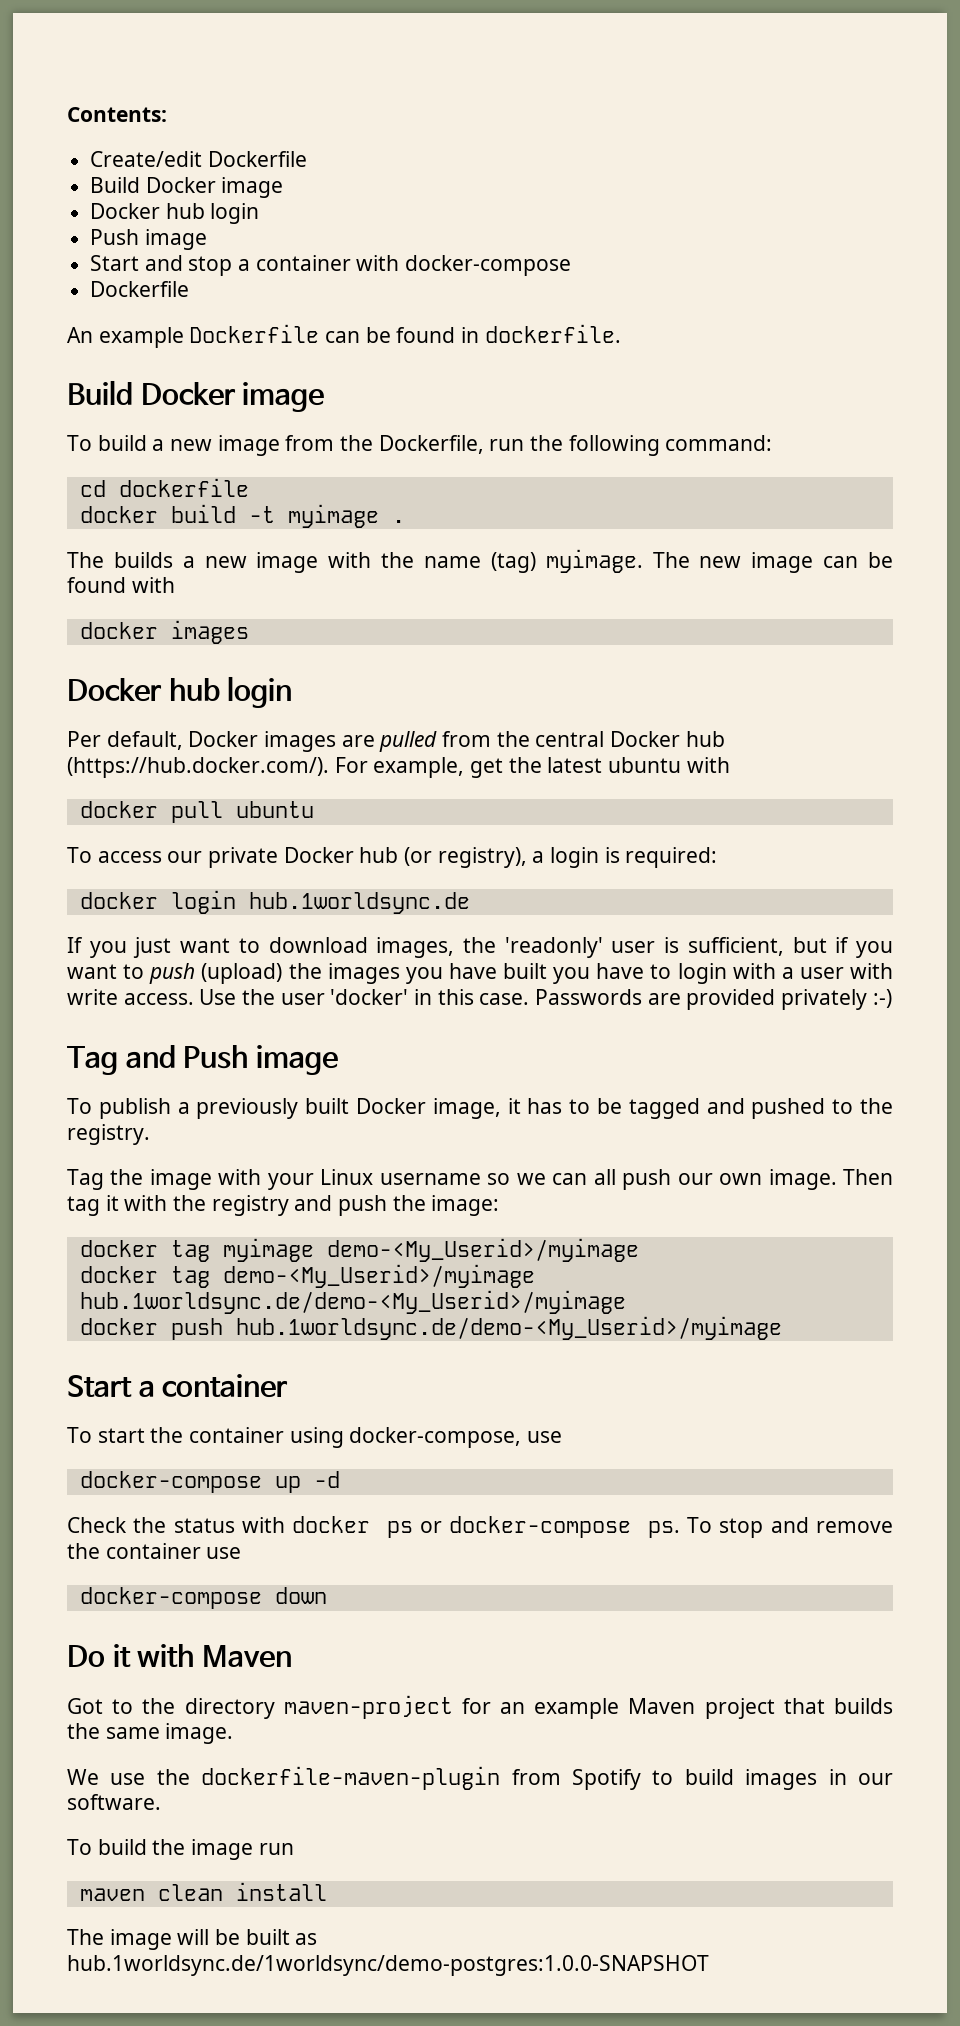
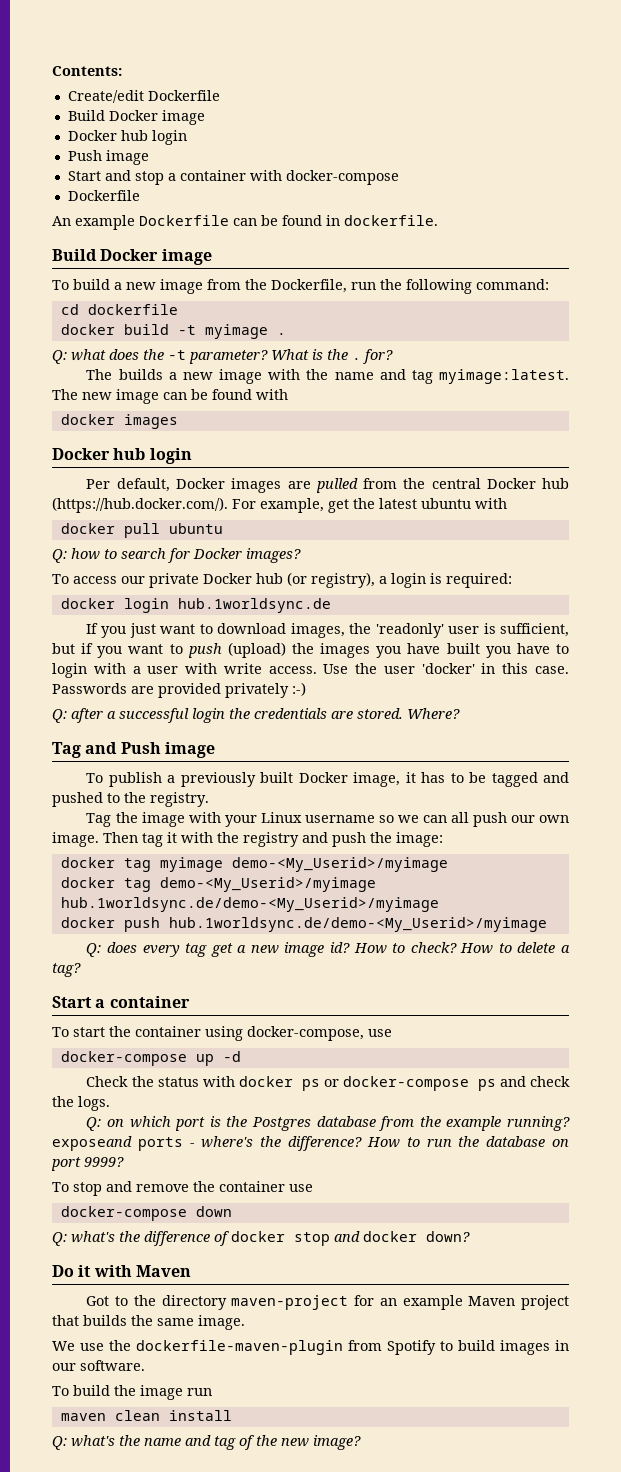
(405, 521) none -> [52,349,393,364] // Q: what does the -t parameter? What is the . for?
[490,549,643,573] (tag) myimage. -> [379,369,569,384] and tag myimage:latest.
(314, 809) none -> [52,548,301,563] // Q: how to search for Docker images?
(892, 998) none -> [52,708,460,723] // Q: after a successful login the credentials are stored. Where?
(782, 1328) none -> [86,942,571,957] [52,963,81,977] // Q: does every tag get a new image id? How to check? How to delete a tag?
[647,1521,680,1538] ps. -> [477,1076,570,1091] [52,1096,110,1111] [86,1116,570,1131] [52,1136,569,1151] [51,1157,124,1171] ps and check the logs. // Q: on which port is the Postgres database from the example running? exposeand ports - where's the difference? How to run the database on port 9999? //
(327, 1595) none -> [52,1231,470,1246] // Q: what's the difference of docker stop and docker down?
[67,1929,318,1950] [67,1955,709,1976] The image will be built as hub.1worldsync.de/1worldsync/demo-postgres:1.0.0-SNAPSHOT -> [52,1435,361,1450] Q: what's the name and tag of the new image?

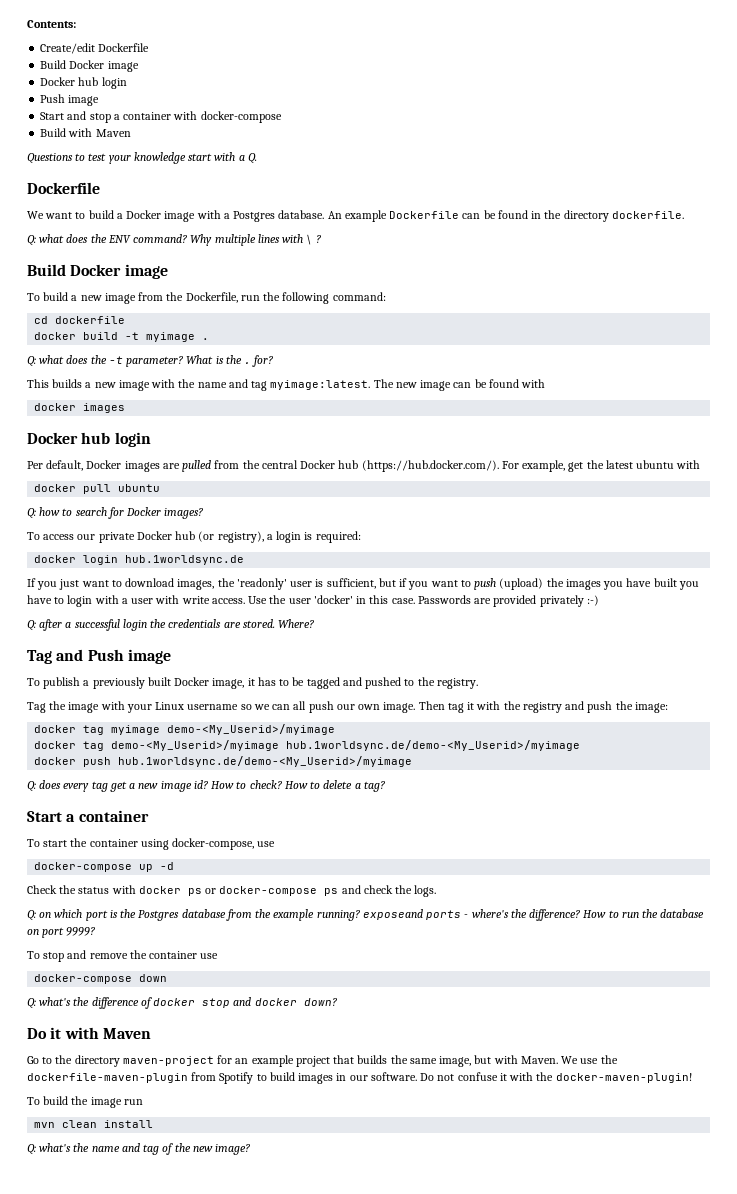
[67,190,140,201] Dockerfile // -> [40,128,131,137] [27,152,257,164] [27,182,100,194] [27,210,325,222] Build with Maven // Questions to test your knowledge start with a Q. // Dockerfile // We want to build a Docker image with a Postgres database.
(340, 220) none -> [544,210,609,222] the directory
(438, 220) none -> [27,234,321,246] // Q: what does the ENV command? Why multiple lines with \ ?
[86,369,113,380] The -> [27,379,49,388] This
[86,1296,110,1306] Got -> [27,1056,39,1064] Go
[468,1296,516,1306] Maven -> (294, 1061) none
[198,1315,245,1330] image. // -> [439,1055,558,1067] image, but with Maven.
(145, 1365) none -> [420,1072,692,1083] Do not confuse it with the docker-maven-plugin!
[60,1413,106,1421] maven -> [34,1122,56,1128] mvn

